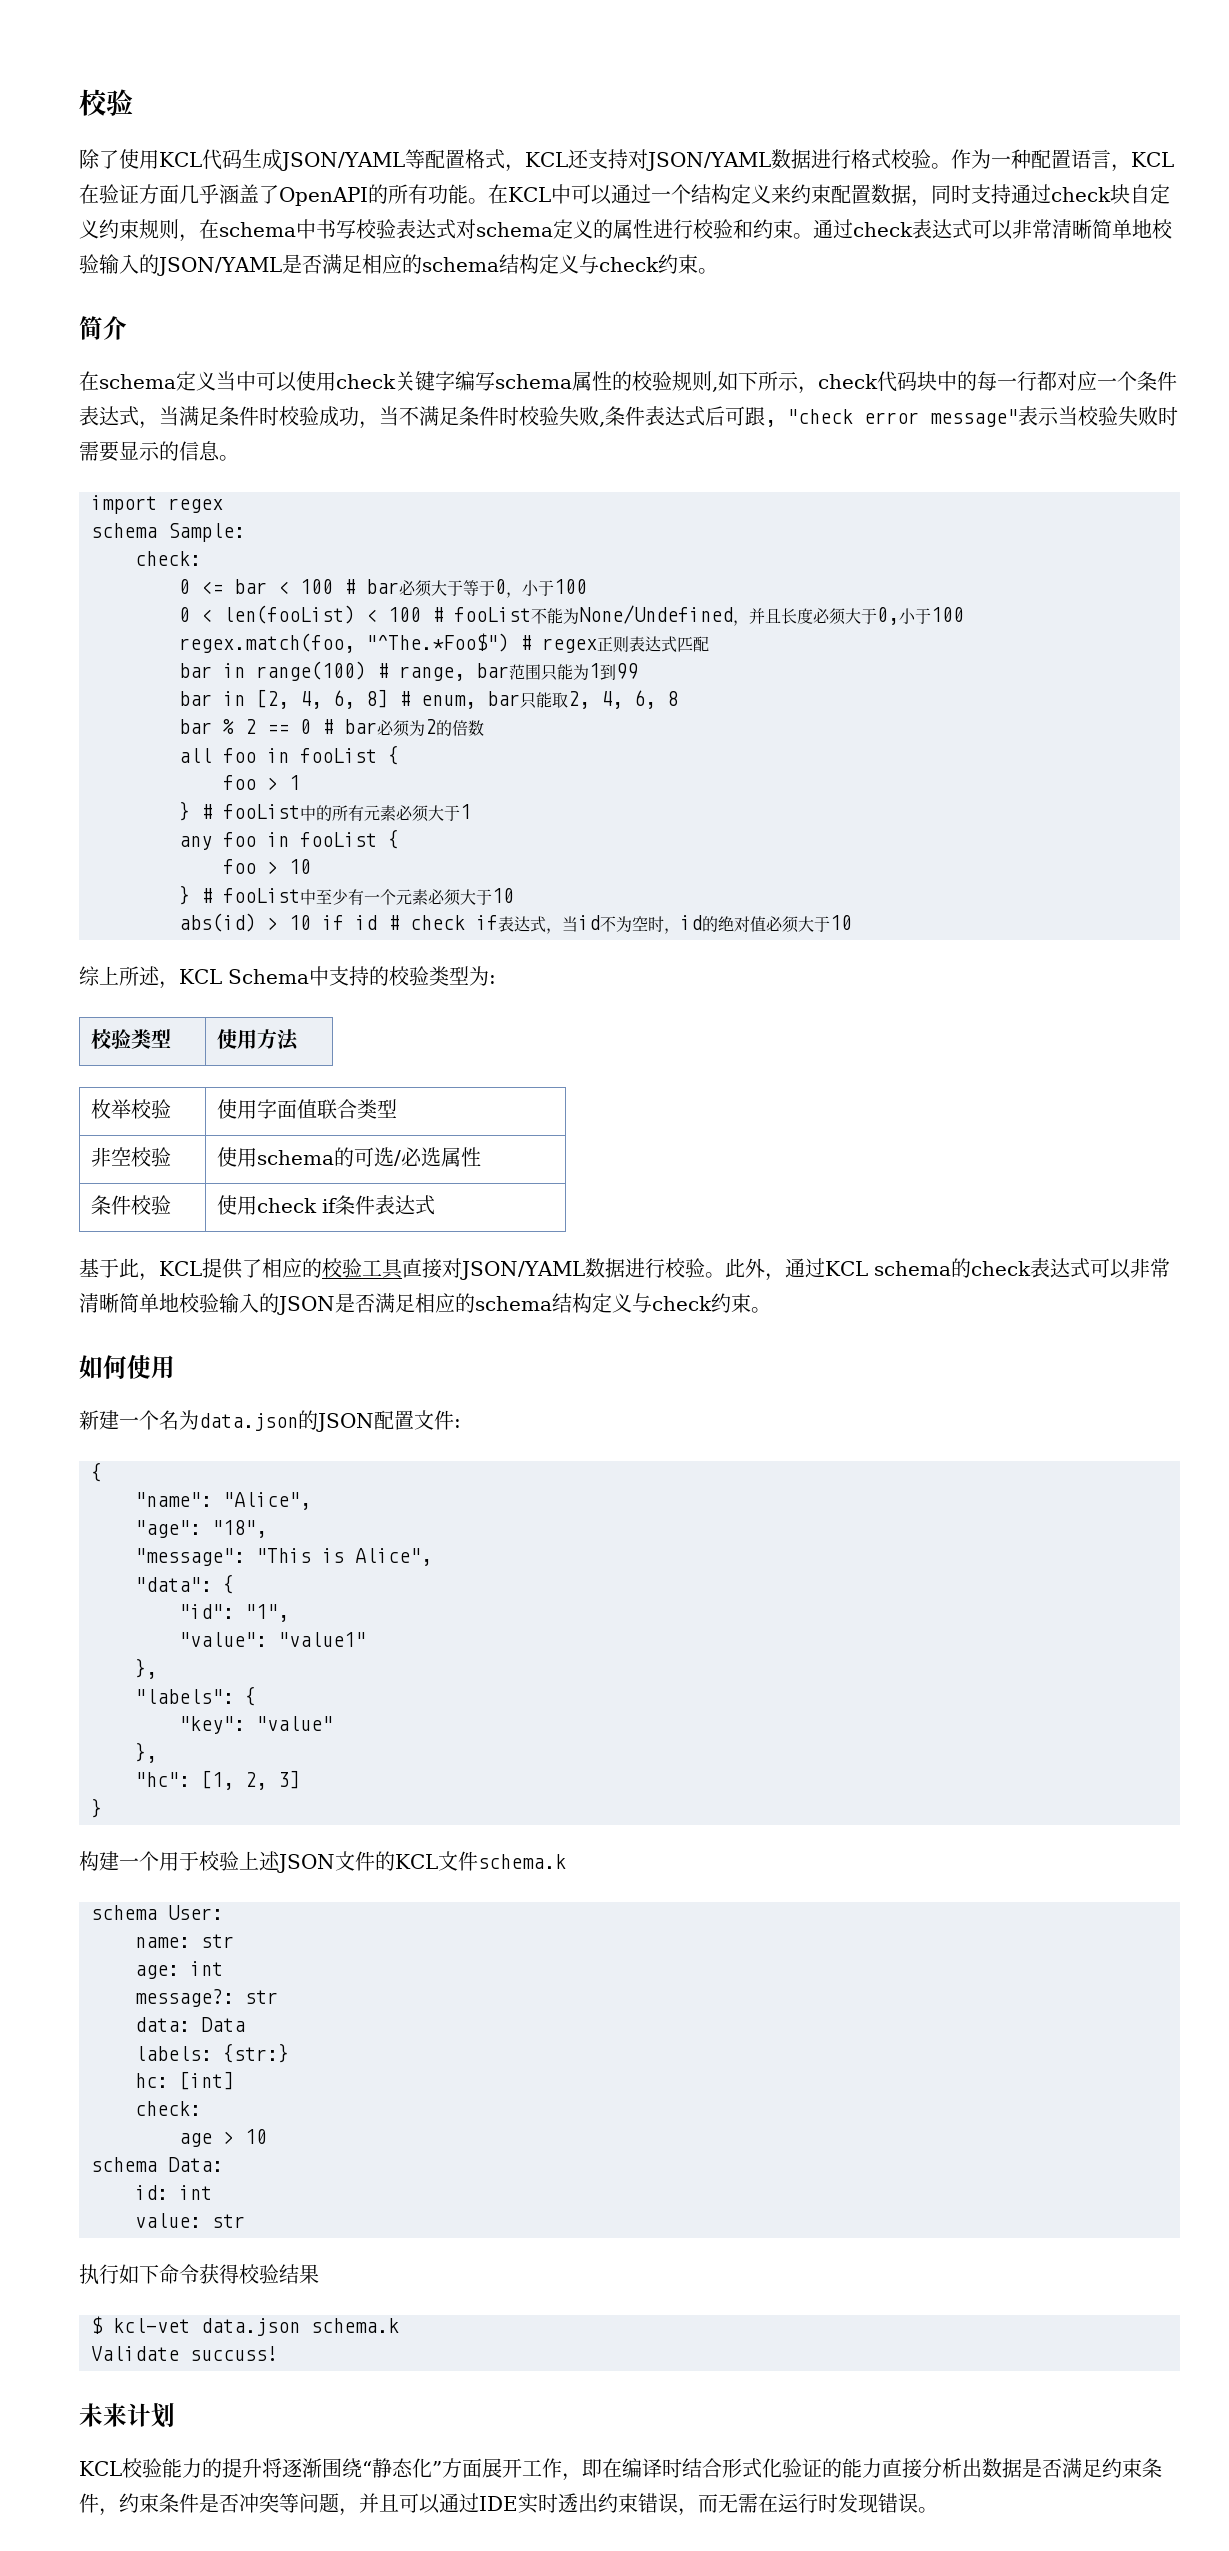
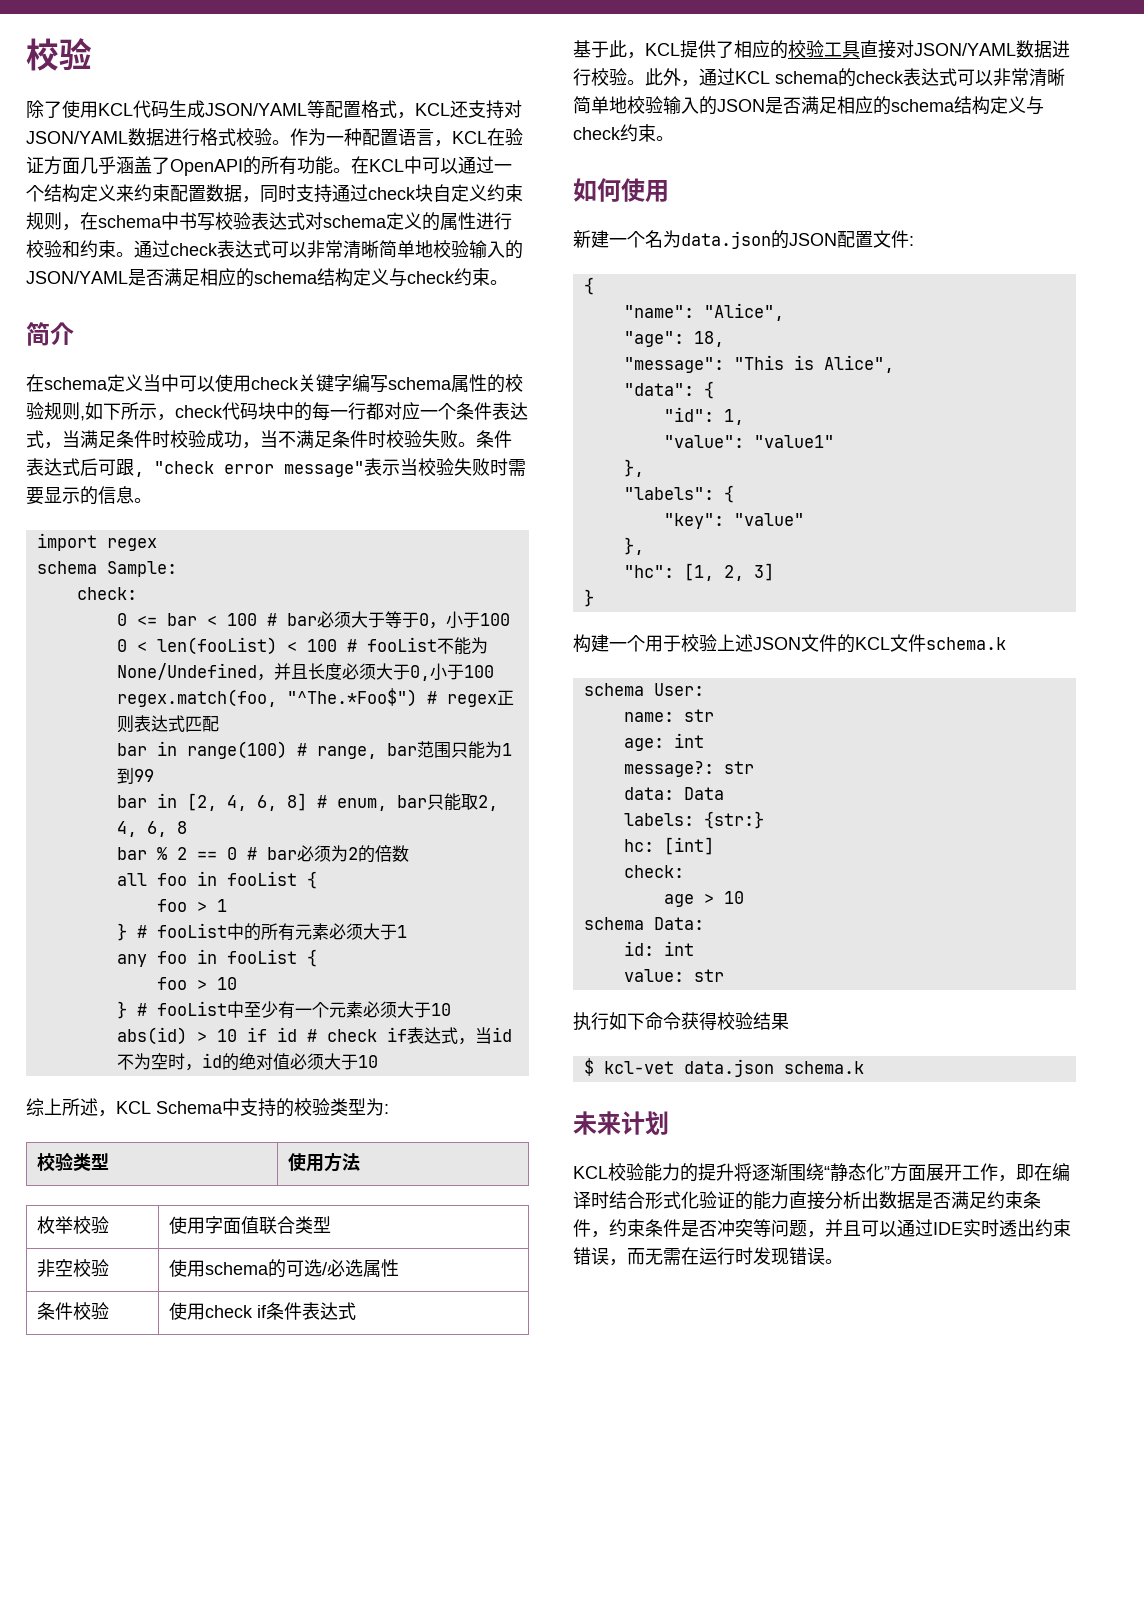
[599,422,605,427] , -> [458,442,476,447] 。
[212,1520,267,1538] "18", -> [693,331,724,347] 18,
[245,1604,289,1622] "1", -> [723,409,744,425] 1,
[91,2346,278,2361] // Validate succuss! -> (864, 1067) none

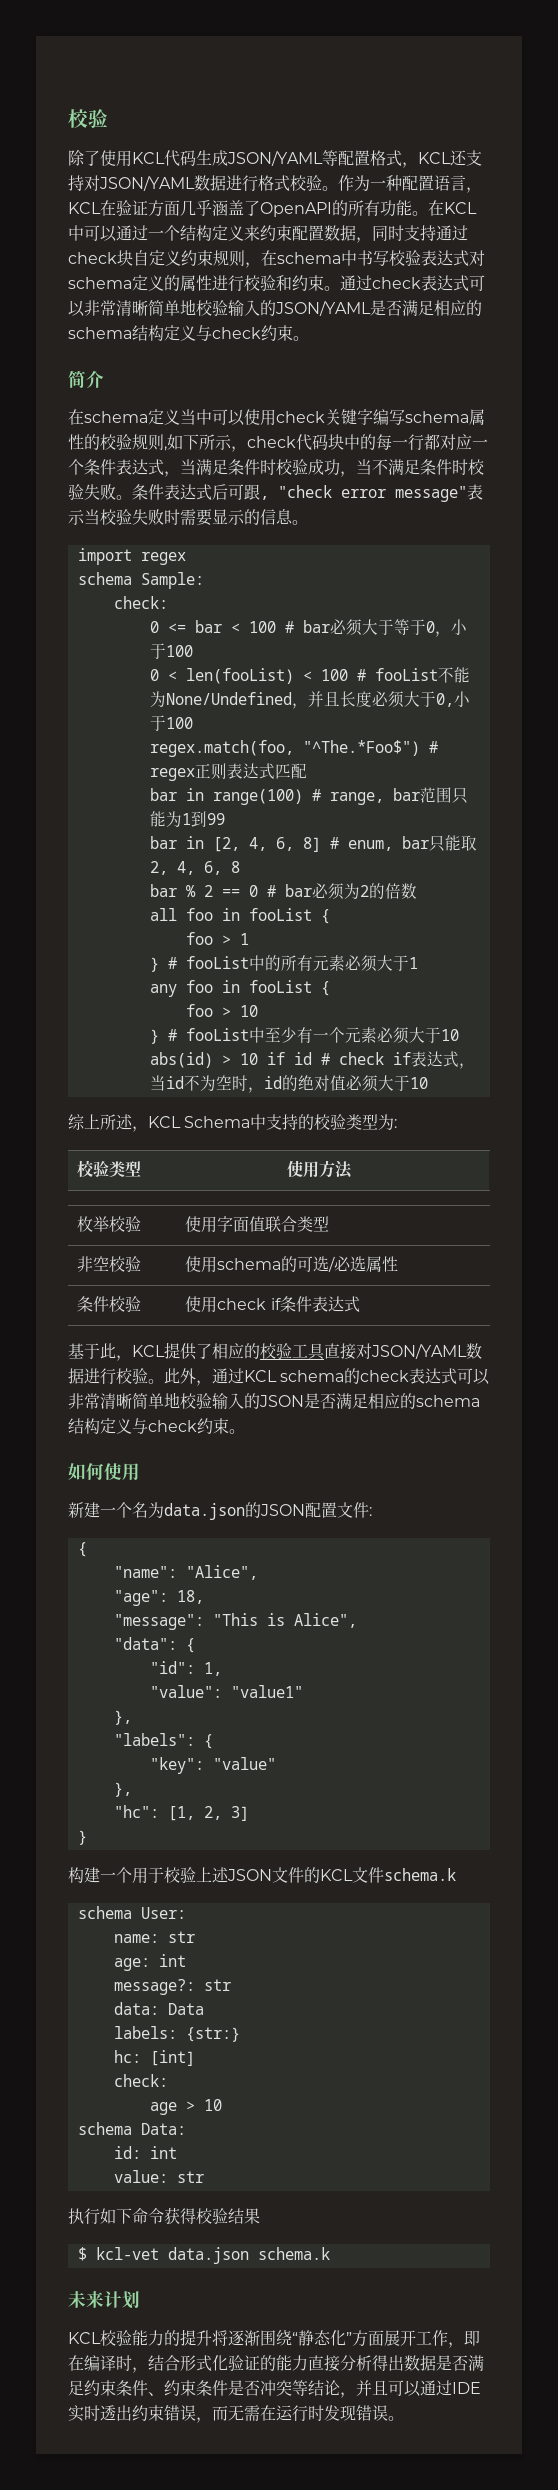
(609, 1200) none -> [132,2367,148,2373] ，
(861, 1200) none -> [372,2355,388,2371] 得
[591,1231,609,1238] ， -> [148,2392,164,2396] 、
[771,1219,807,1237] 问题 -> [308,2380,340,2396] 结论

